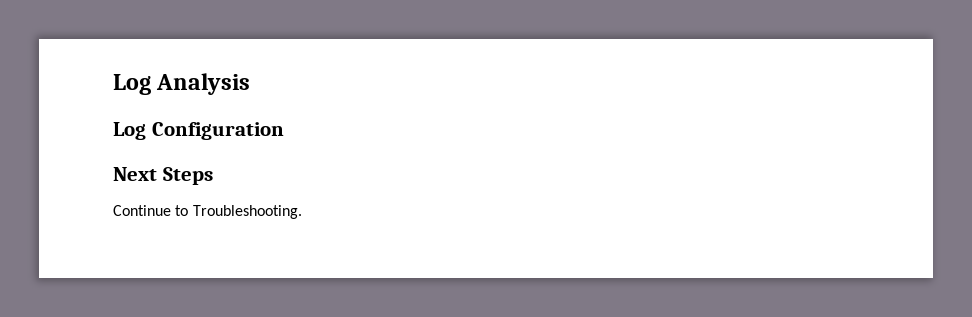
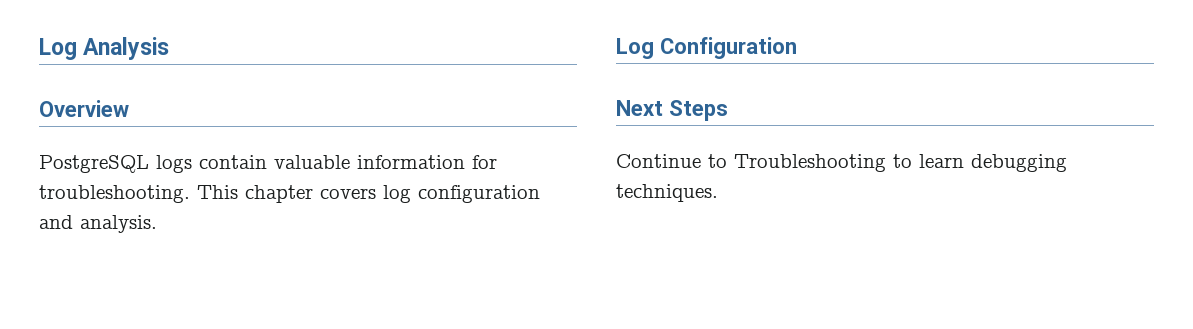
(251, 84) none -> [39,100,129,117] [39,155,497,173] [39,185,540,203] [39,215,157,233] // Overview // PostgreSQL logs contain valuable information for troubleshooting. This chapter covers log configuration and analysis.
[192,205,302,219] Troubleshooting. -> [734,154,1067,172] [616,184,718,202] Troubleshooting to learn debugging techniques.

